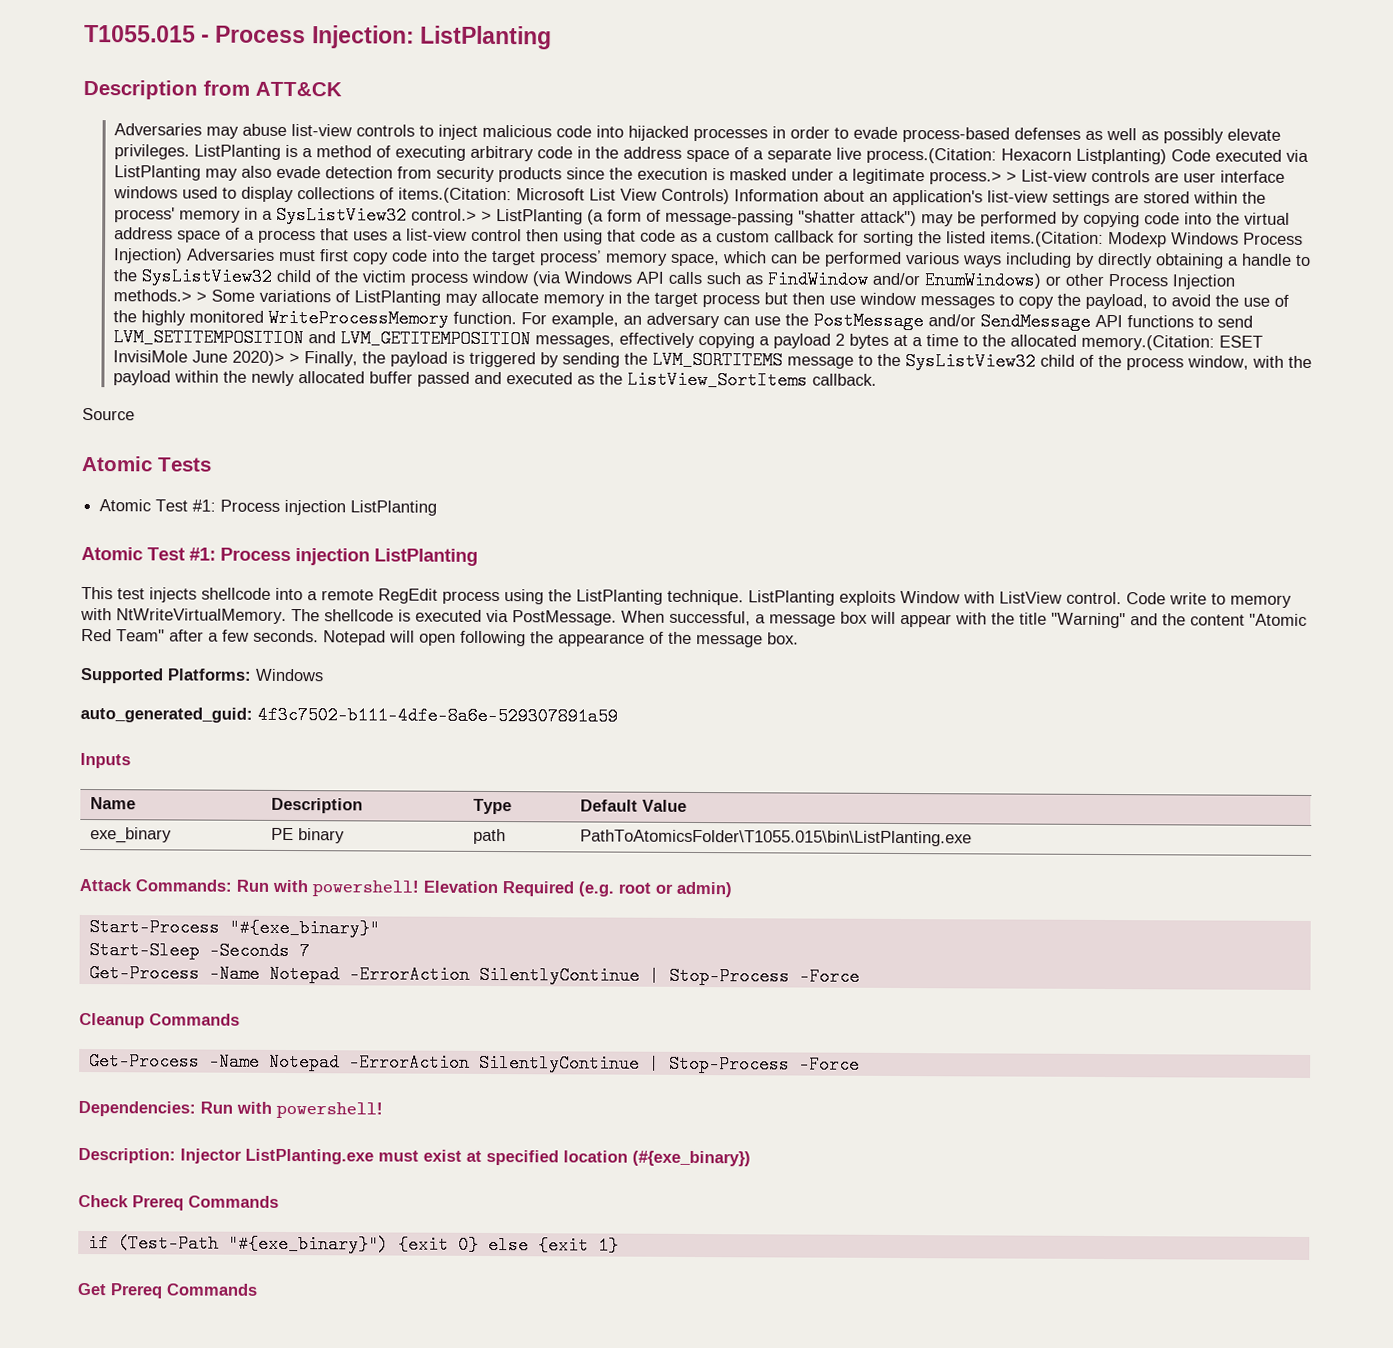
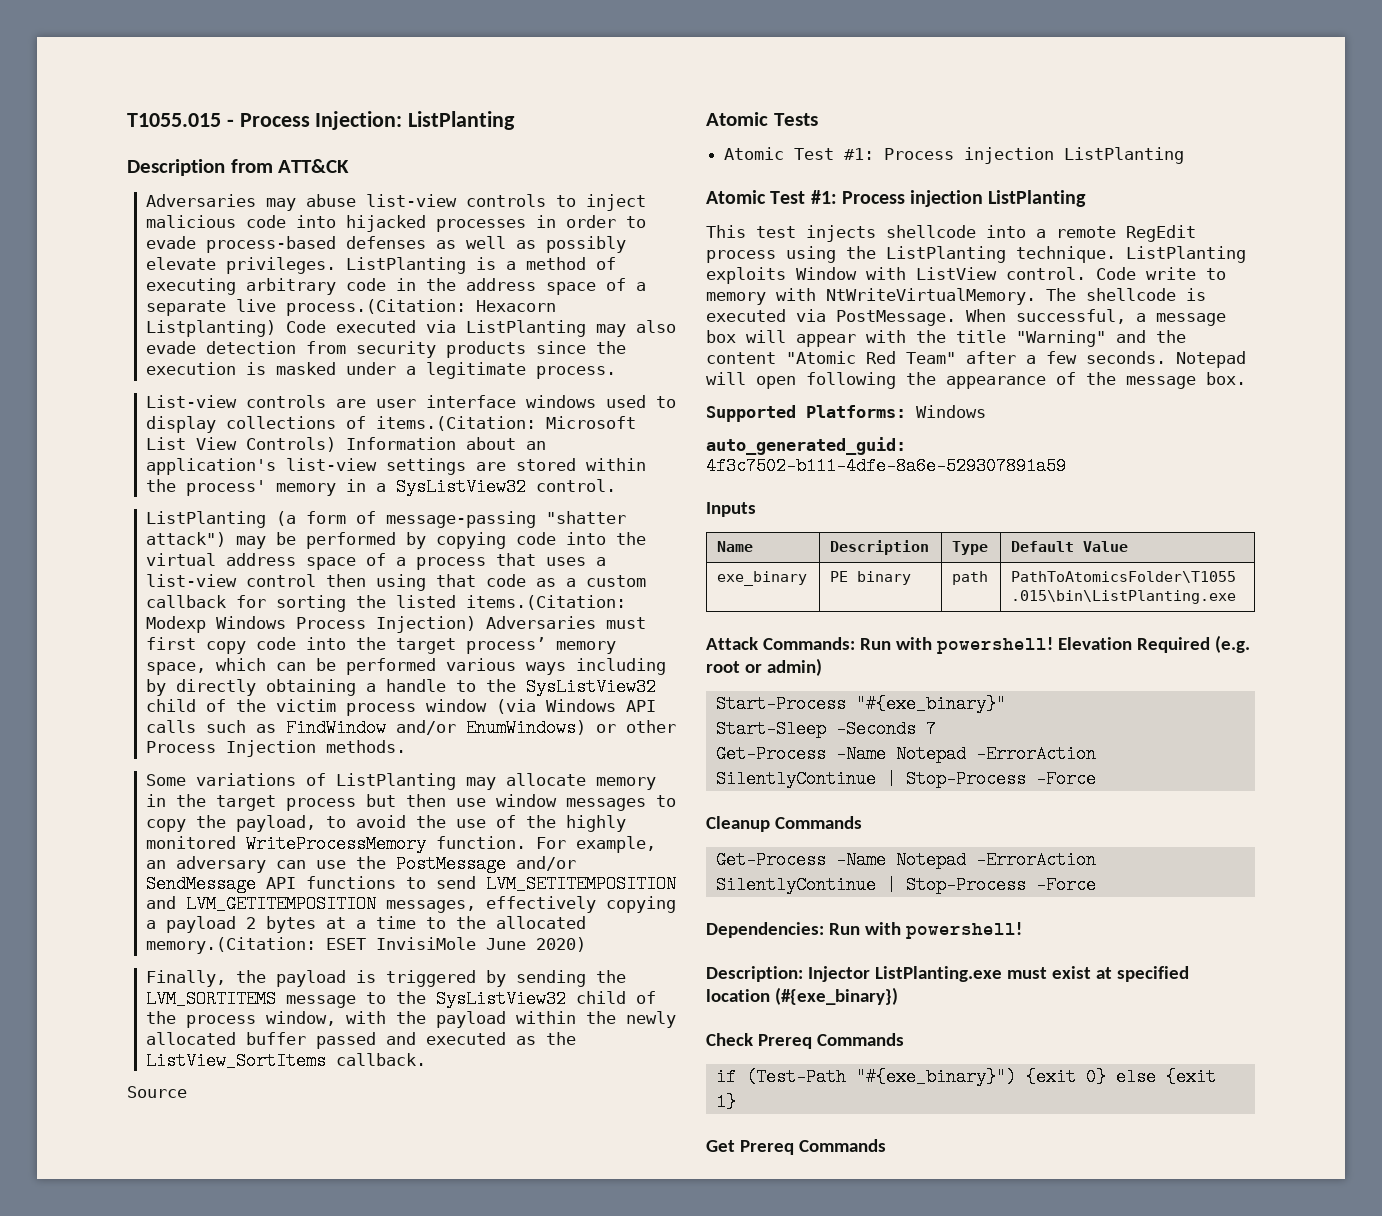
[928,171,1017,185] process.> > -> [535,366,616,379] process. //
[410,208,492,221] control.> > -> [535,479,616,492] control. //
[112,289,207,302] methods.> > -> [325,740,406,753] methods. //
[231,350,300,366] 2020)> > -> [535,937,586,952] 2020) //

